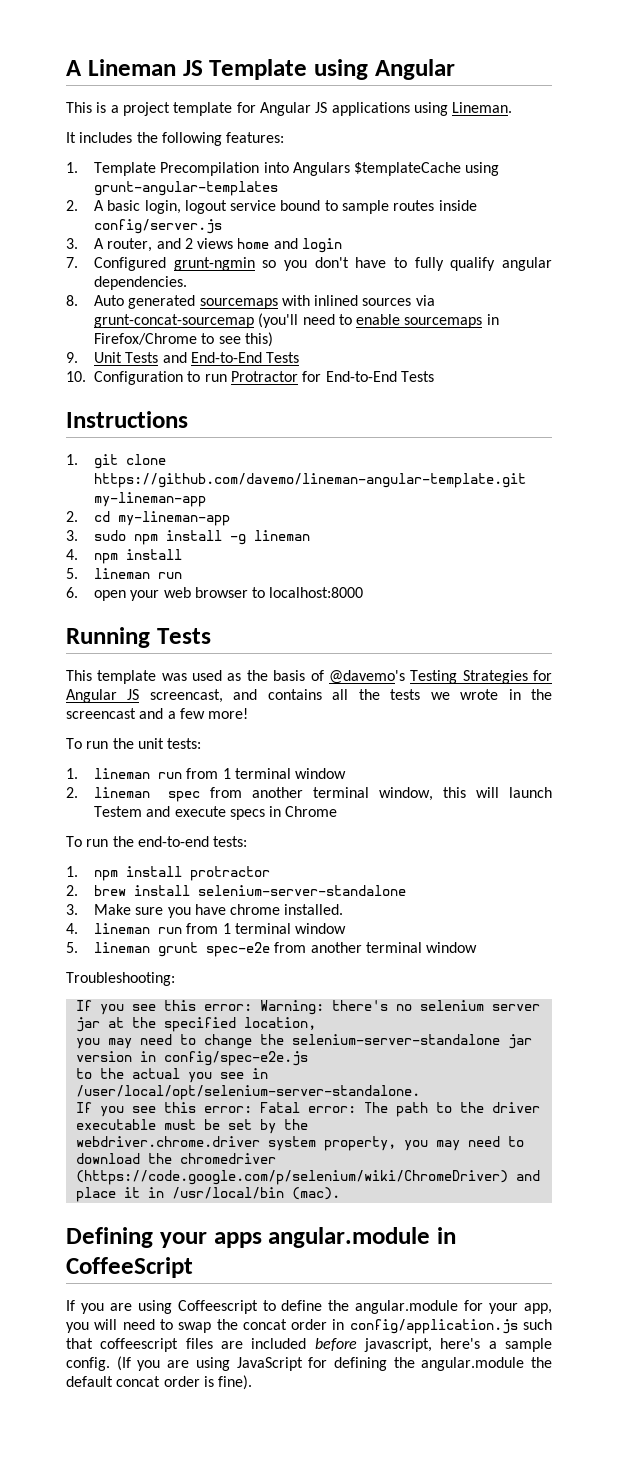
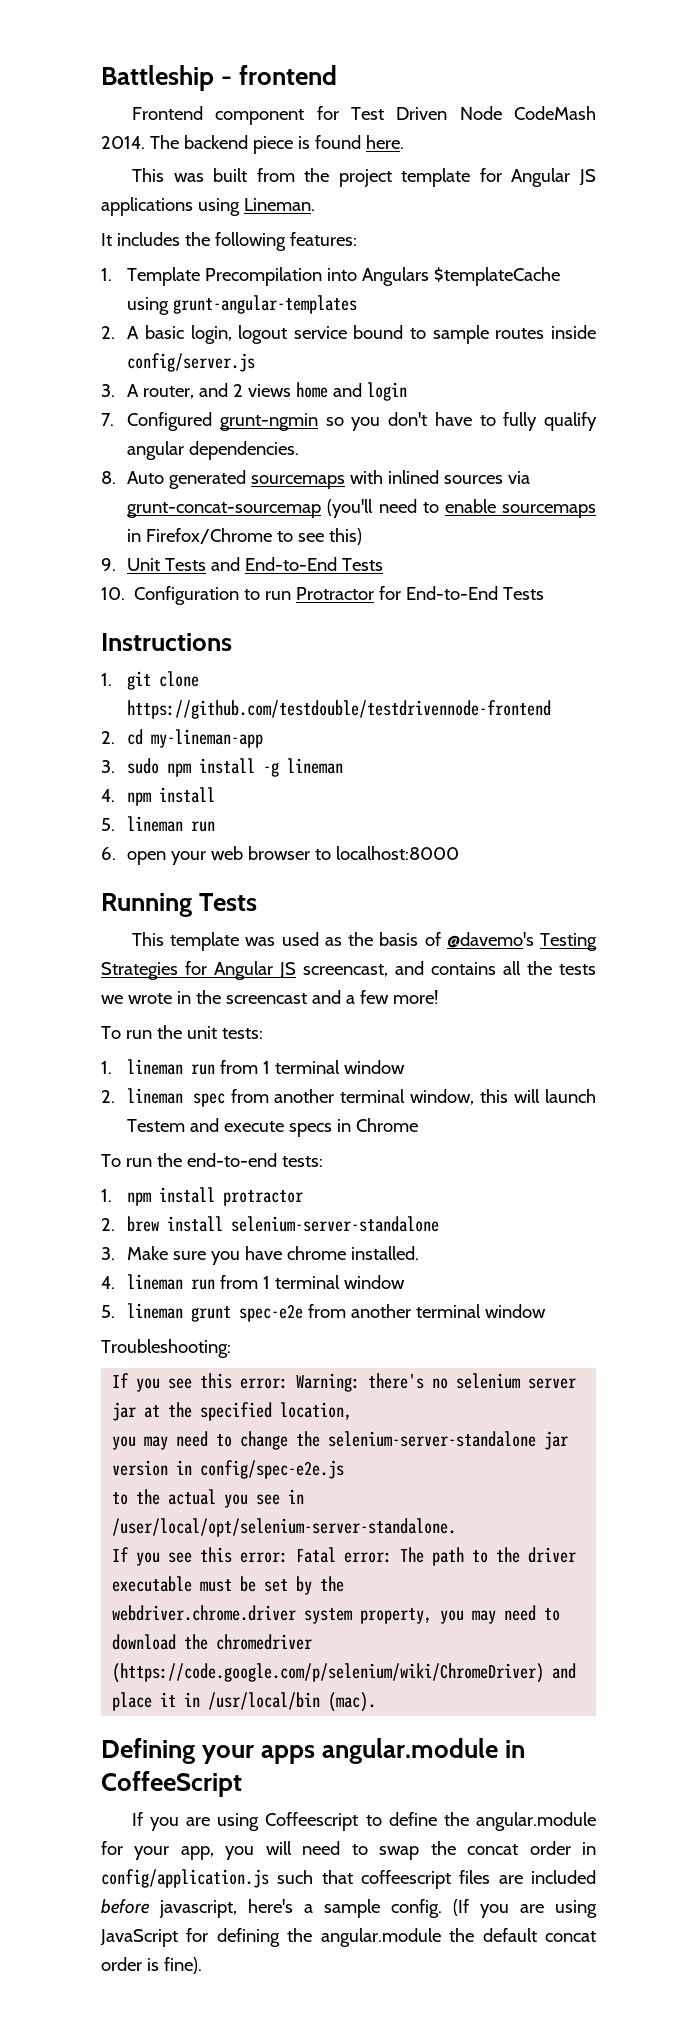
[66,59,455,80] [66,102,119,113] A Lineman JS Template using Angular // This is a -> [101,65,338,91] [131,106,596,125] [101,135,404,154] [131,168,330,182] Battleship - frontend // Frontend component for Test Driven Node CodeMash 2014. The backend piece is found here. // This was built from the
[93,473,526,488] [93,492,206,507] https://github.com/davemo/lineman-angular-template.git my-lineman-app -> [127,700,552,719] https://github.com/testdouble/testdrivennode-frontend

